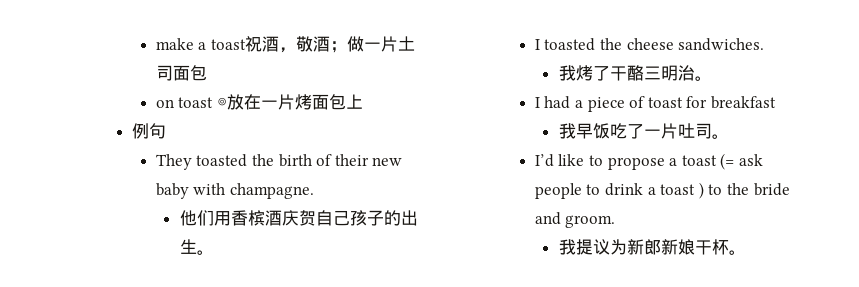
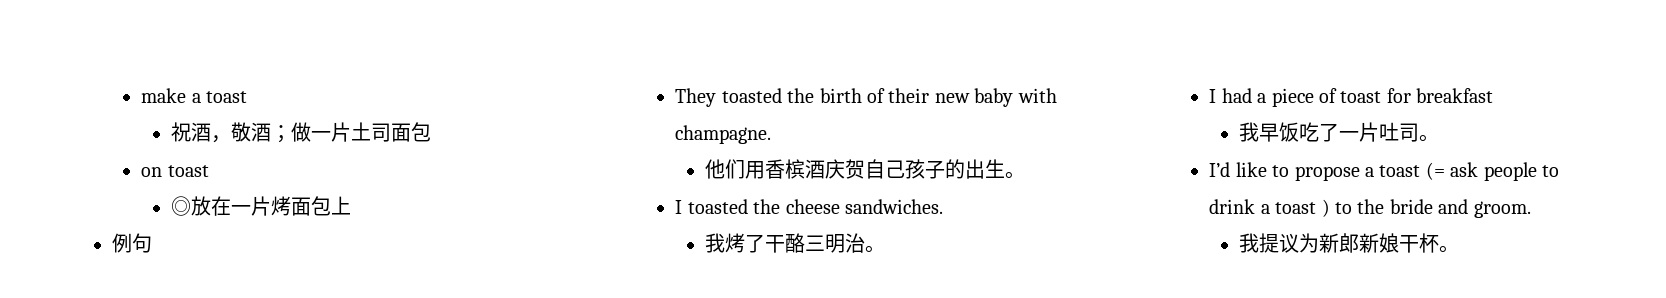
(247, 44) none -> (248, 97) //
(214, 102) none -> (209, 171) //

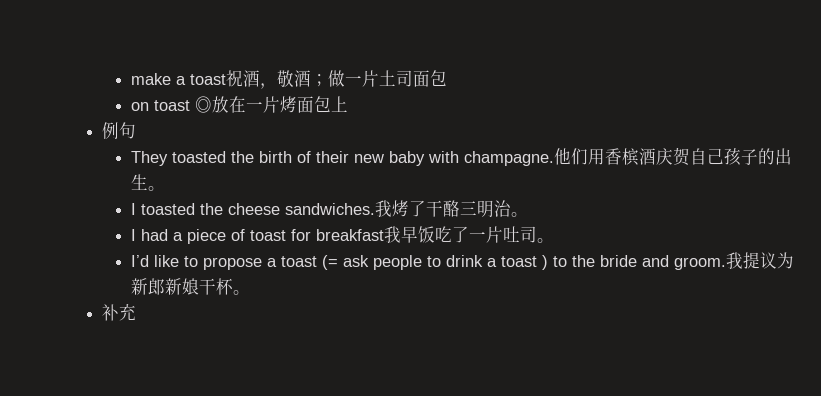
(248, 97) // -> (226, 79) none
(209, 171) // -> (190, 105) none
(772, 134) // -> (554, 158) none
(944, 206) // -> (375, 209) none
(1494, 95) // -> (384, 235) none
(1531, 209) // -> (726, 263) none
(1459, 249) none -> [101,304,136,321] // 补充

